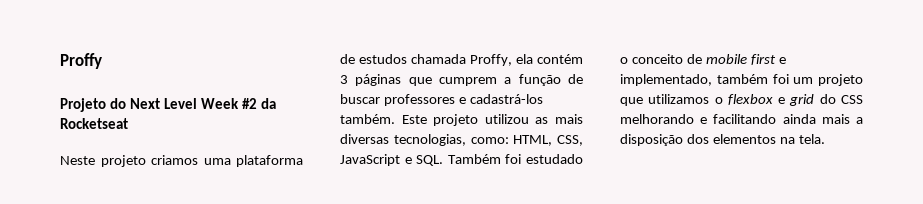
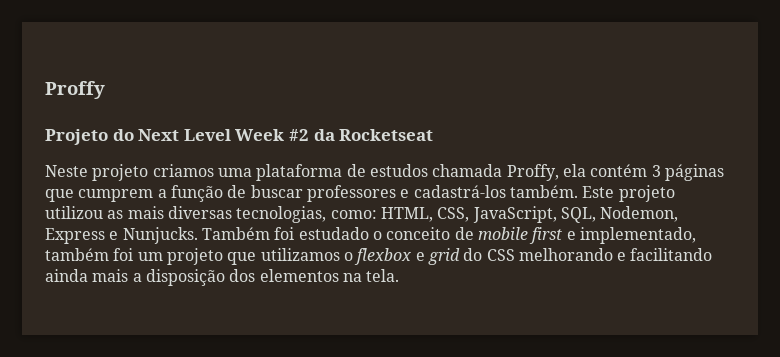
[340,154,444,166] JavaScript e SQL. -> [472,206,679,223] [45,227,198,244] JavaScript, SQL, Nodemon, Express e Nunjucks.

